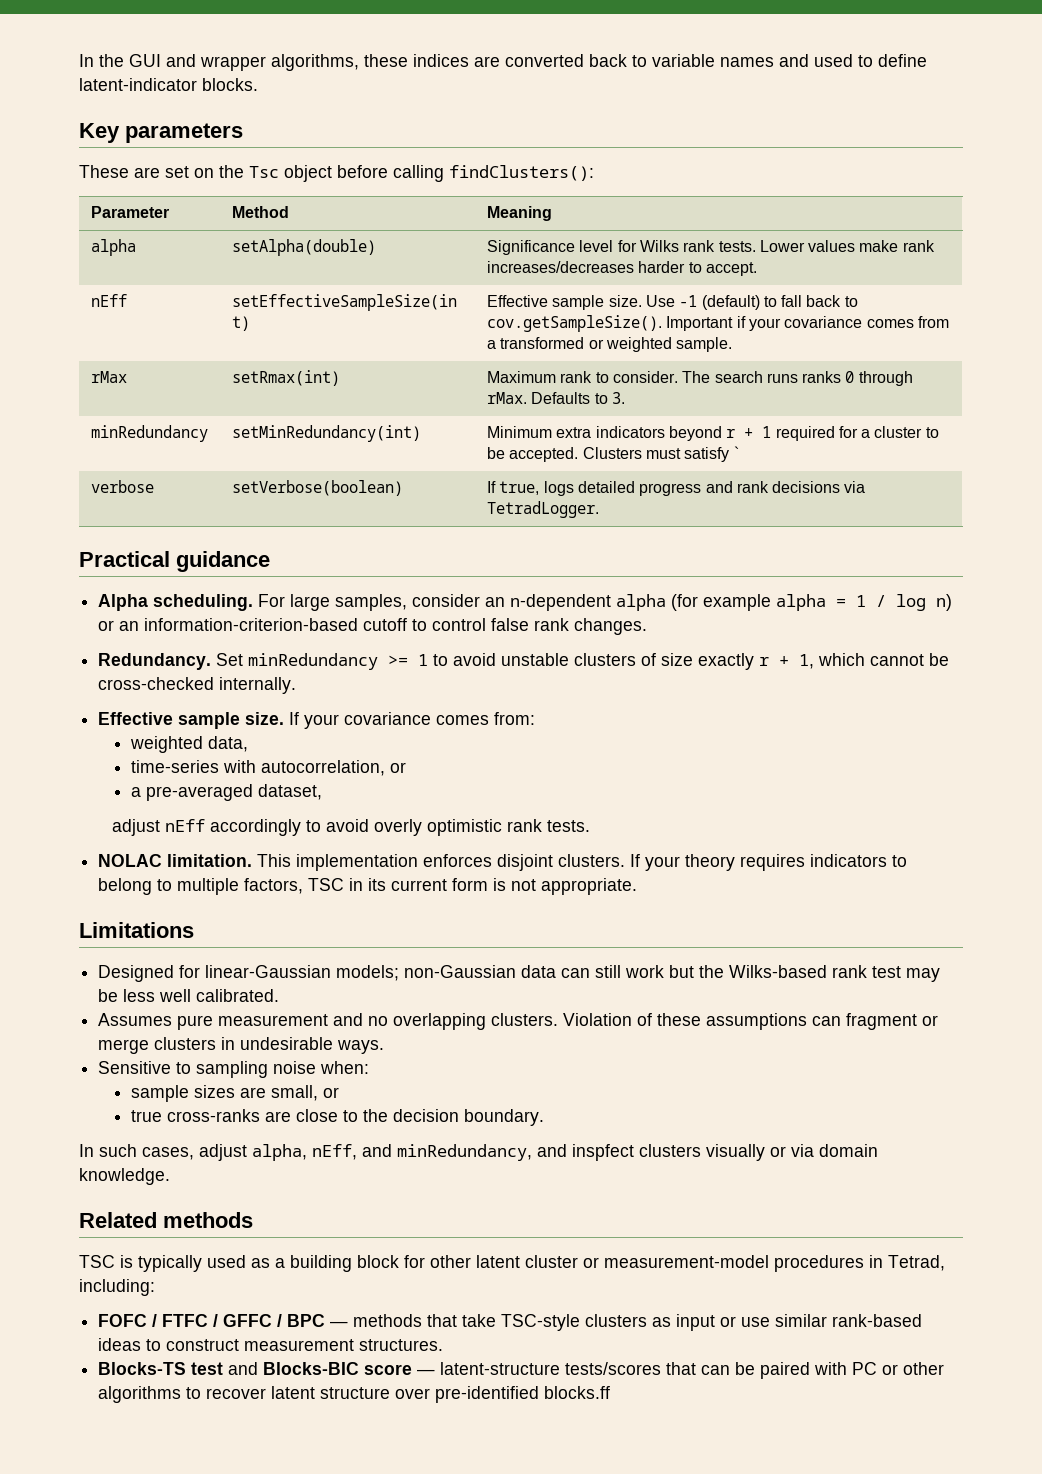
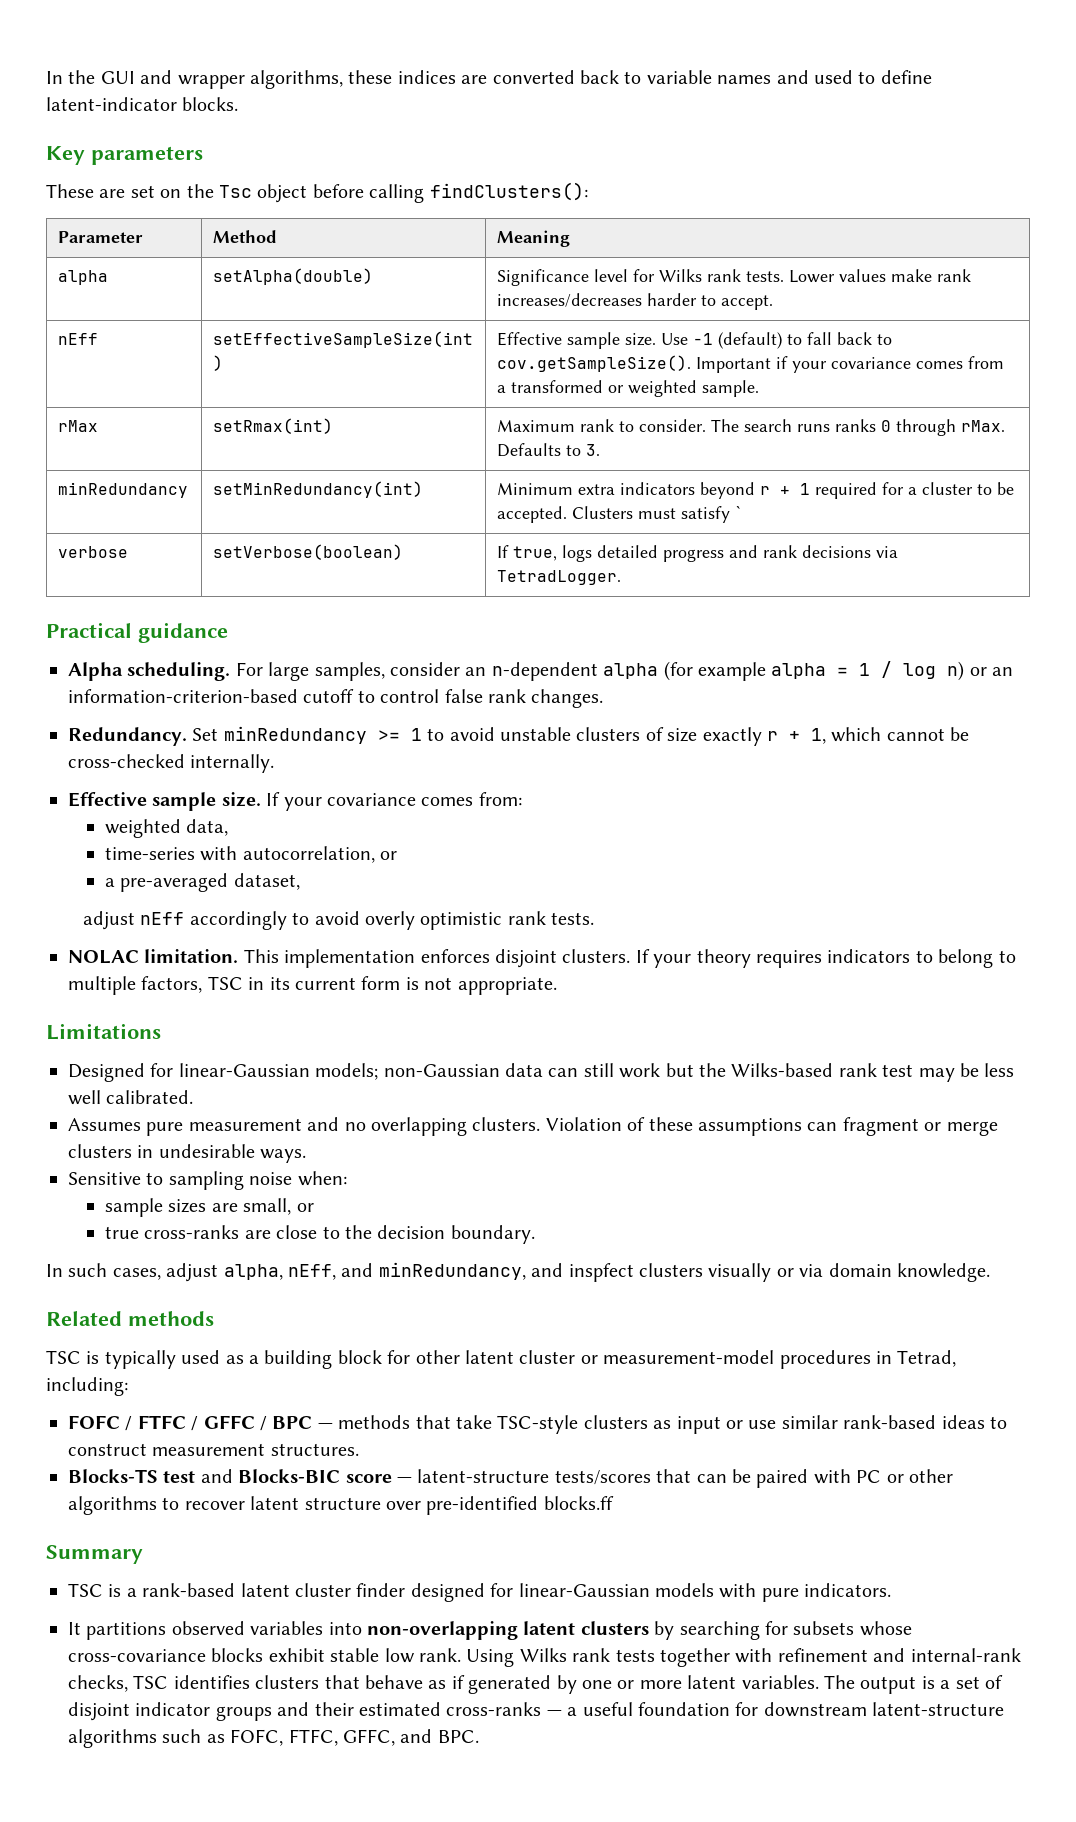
(611, 1392) none -> [46,1545,143,1564] [68,1583,892,1602] [68,1621,912,1640] [68,1648,1021,1667] [68,1675,1003,1694] [68,1702,1005,1721] [68,1729,479,1748] // Summary // TSC is a rank-based latent cluster finder designed for linear-Gaussian models with pure indicators. // It partitions observed variables into non-overlapping latent clusters by searching for subsets whose cross-covariance blocks exhibit stable low rank. Using Wilks rank tests together with refinement and internal-rank checks, TSC identifies clusters that behave as if generated by one or more latent variables. The output is a set of disjoint indicator groups and their estimated cross-ranks — a useful foundation for downstream latent-structure algorithms such as FOFC, FTFC, GFFC, and BPC.

